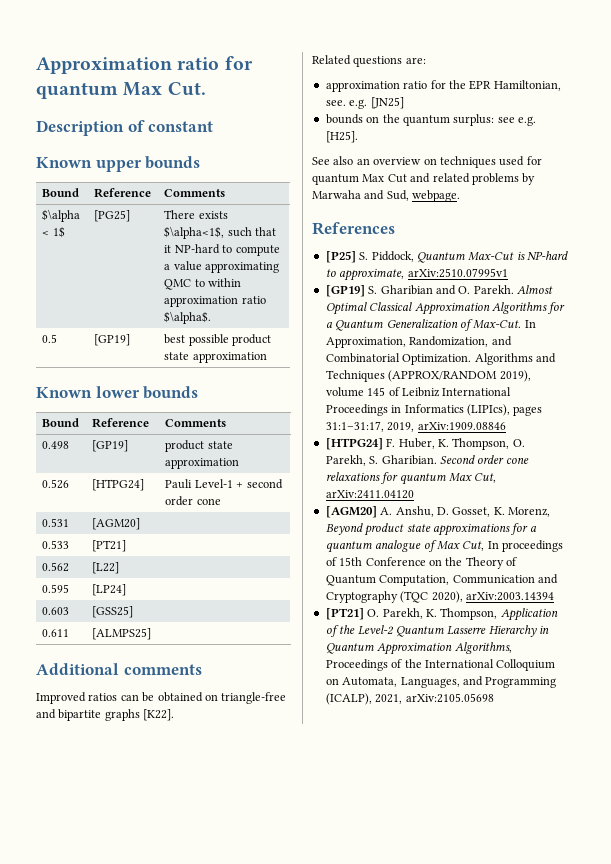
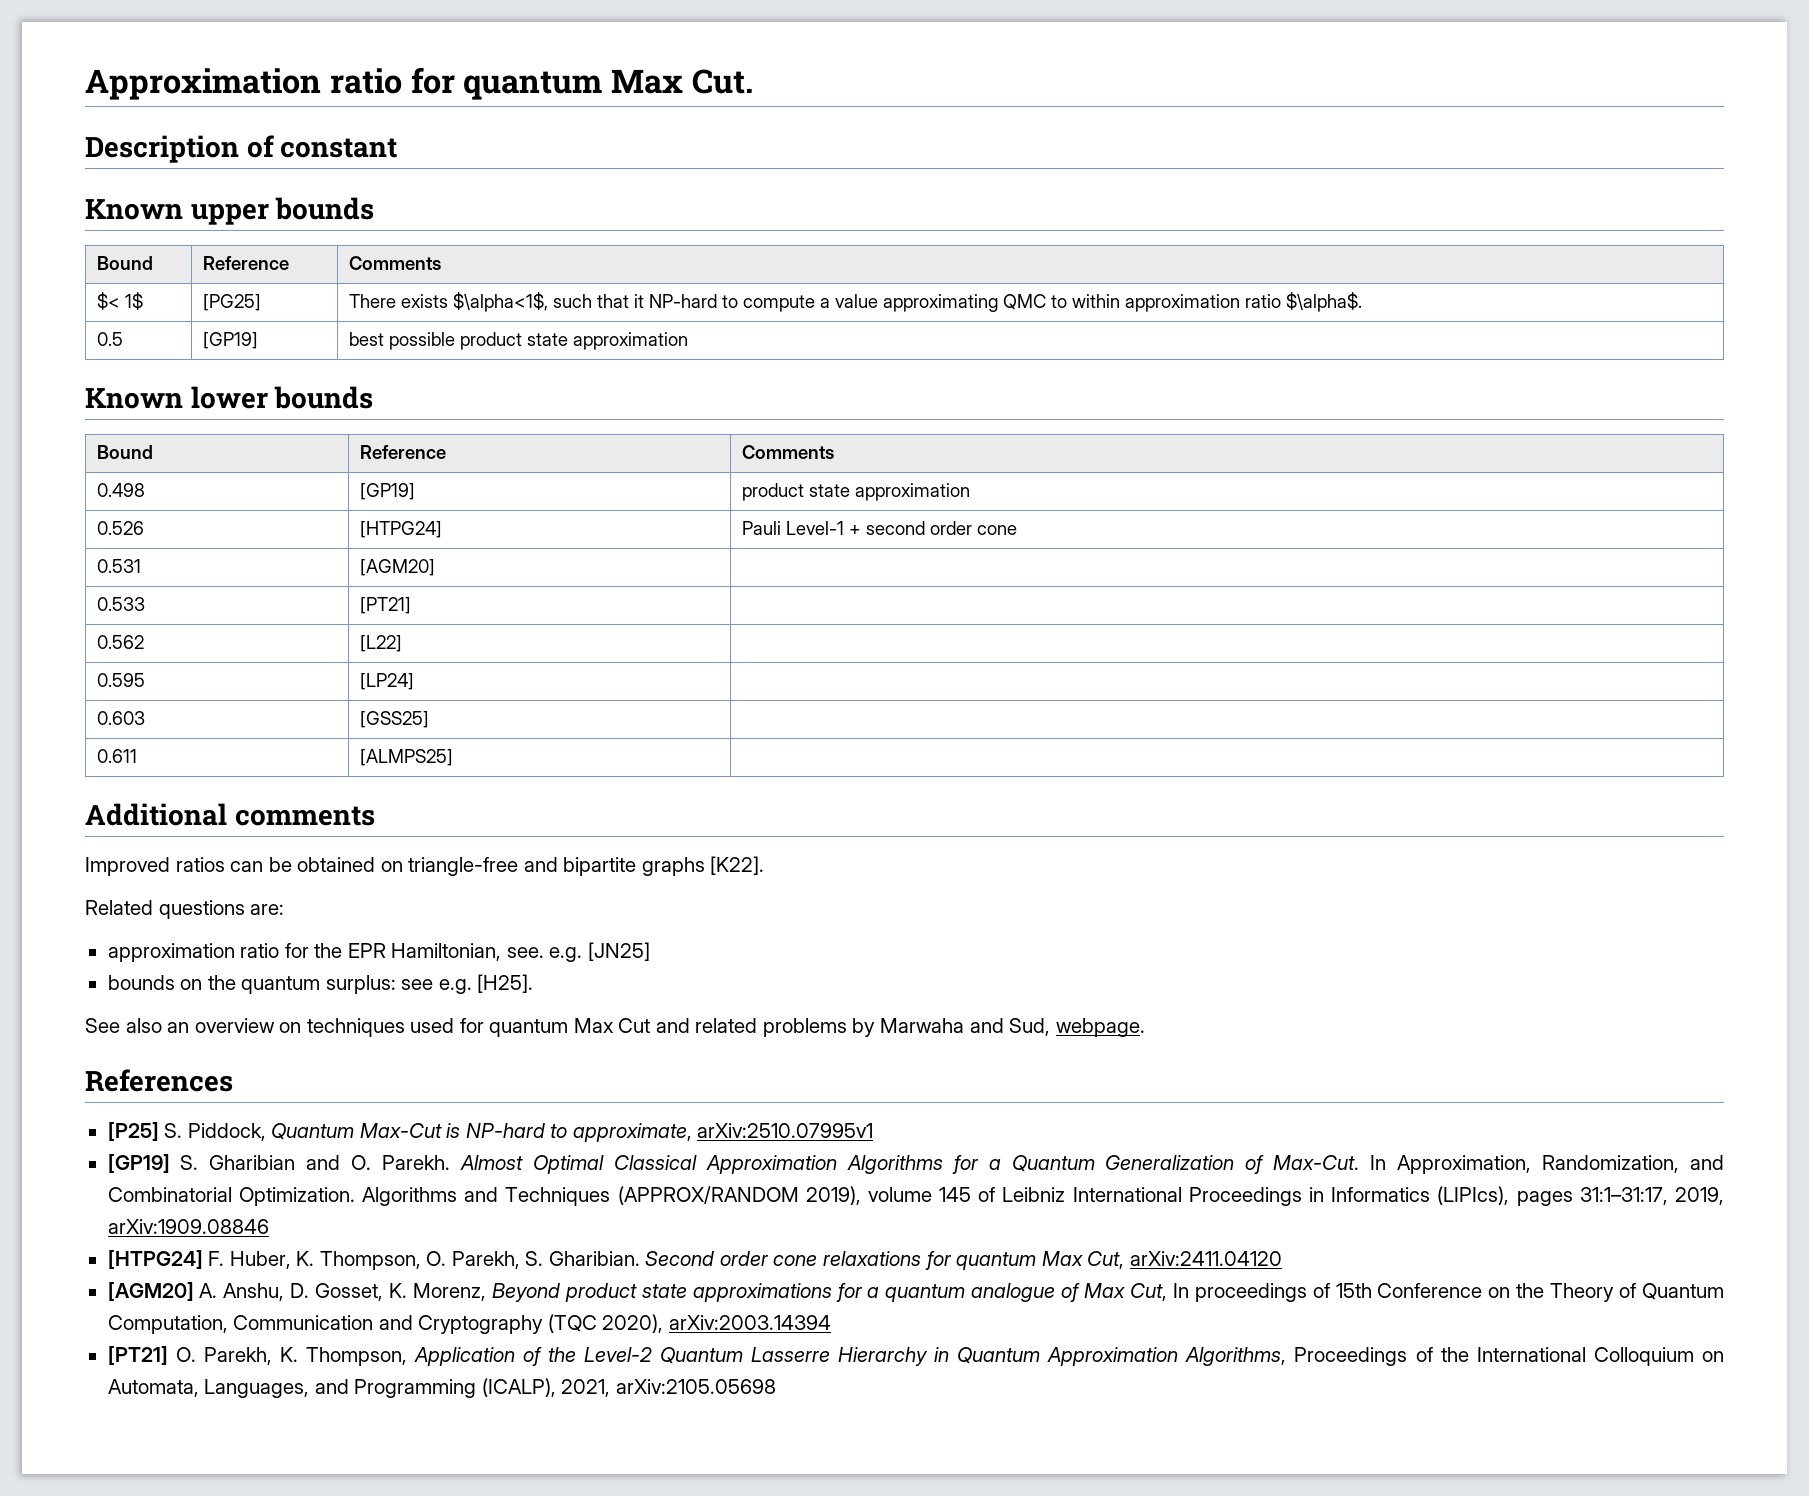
[42,209,81,222] [42,231,50,236] $\alpha < -> [97,292,121,310] $<

